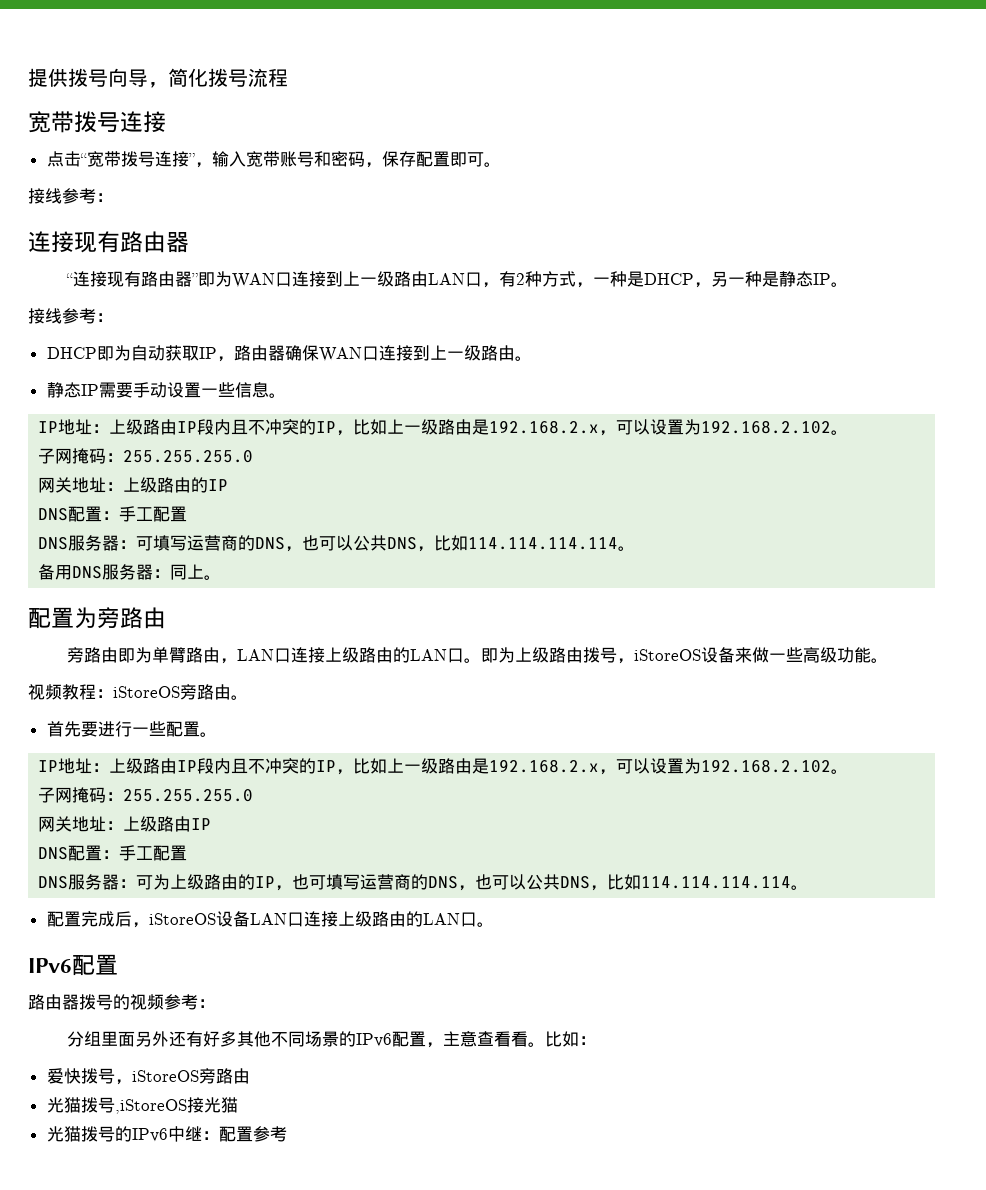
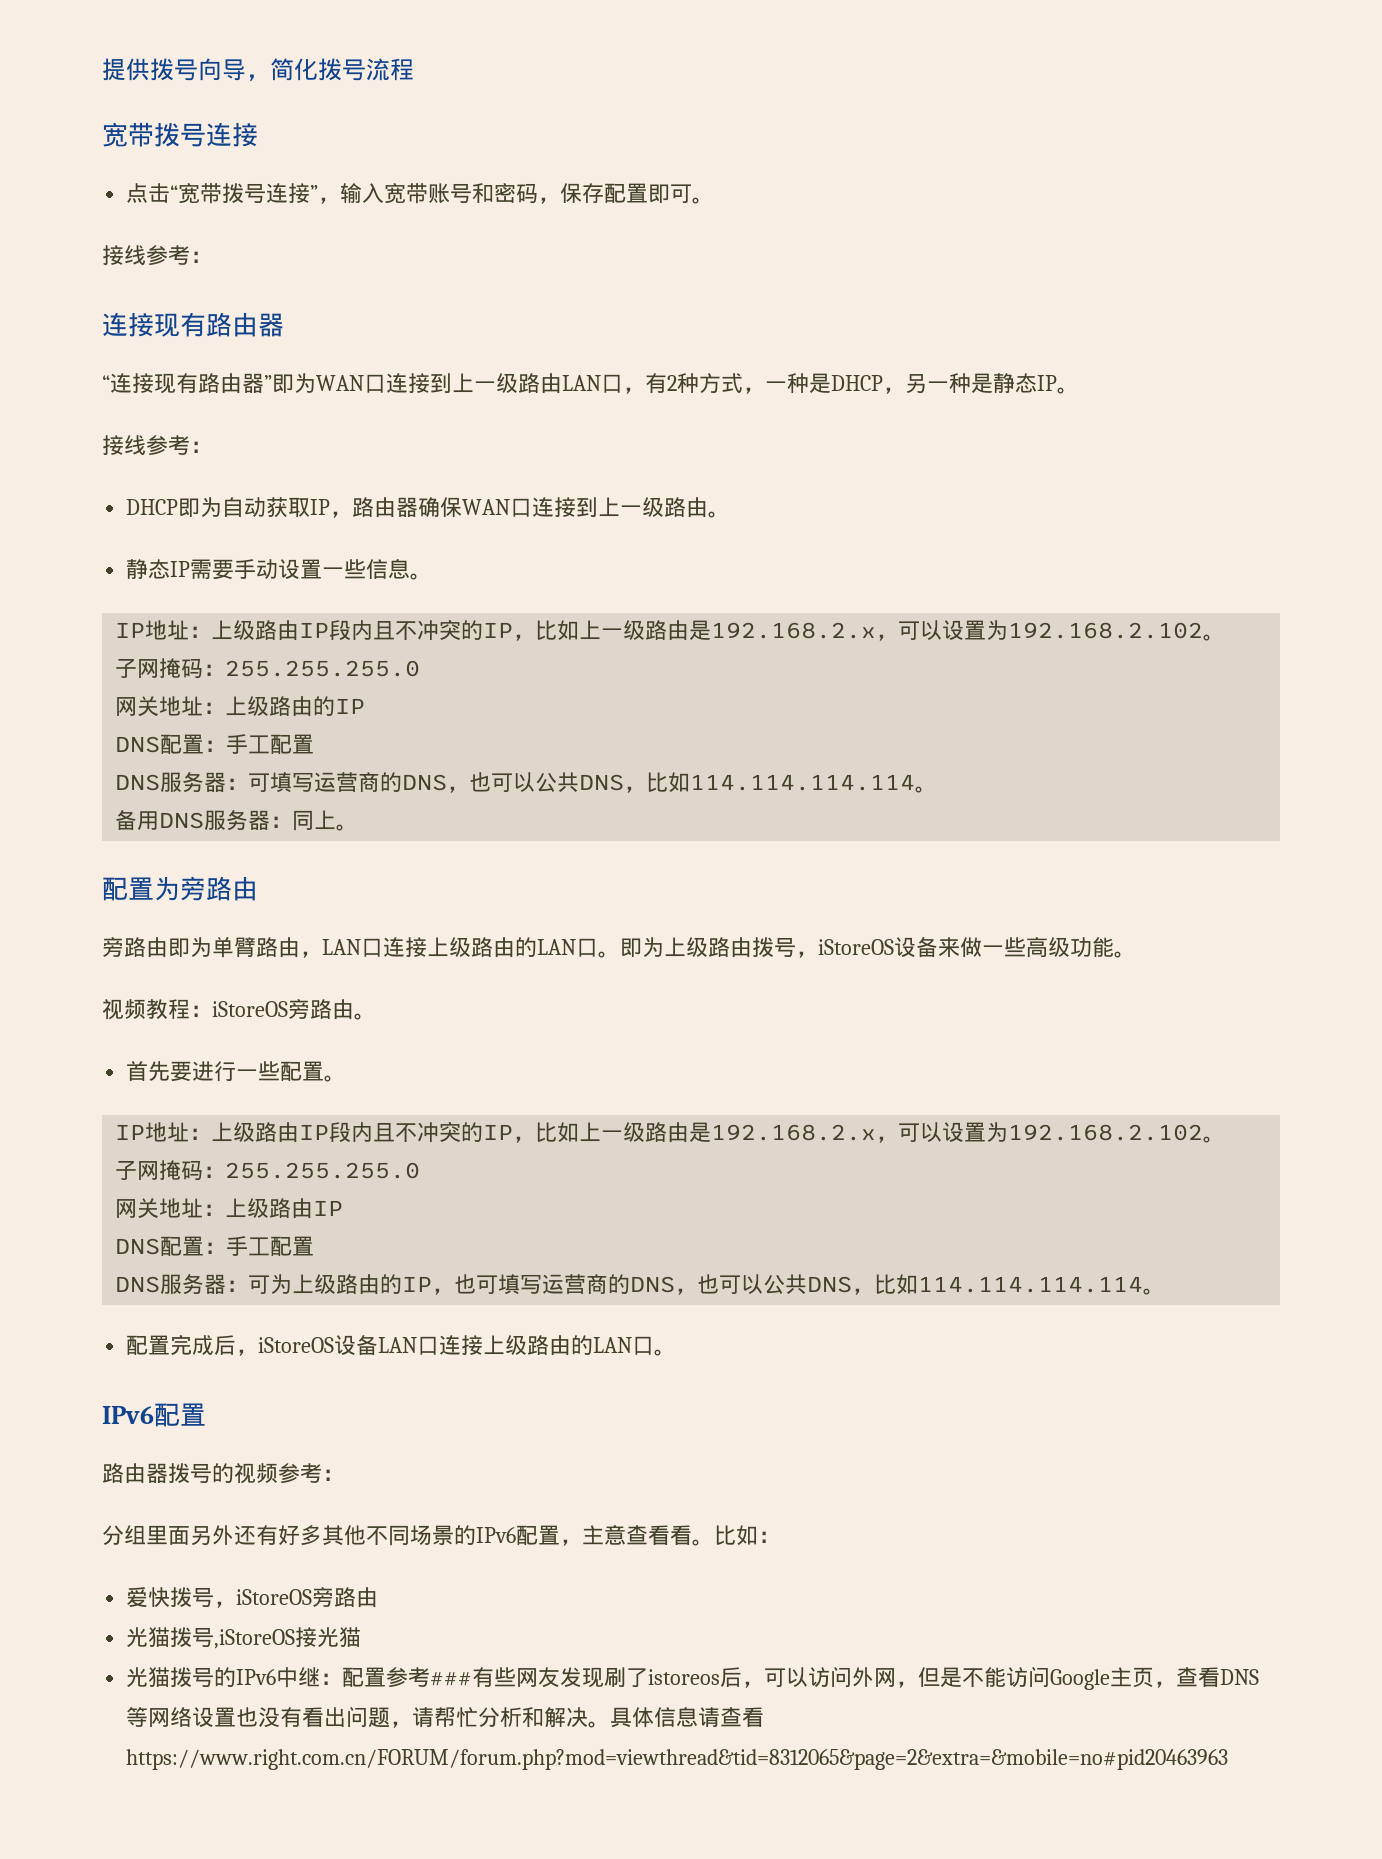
(287, 1134) none -> [430,1666,1260,1690] [126,1706,765,1728] [126,1749,1229,1770] ###有些网友发现刷了istoreos后，可以访问外网，但是不能访问Google主页，查看DNS等网络设置也没有看出问题，请帮忙分析和解决。具体信息请查看https://www.right.com.cn/FORUM/forum.php?mod=viewthread&tid=8312065&page=2&extra=&mobile=no#pid20463963

